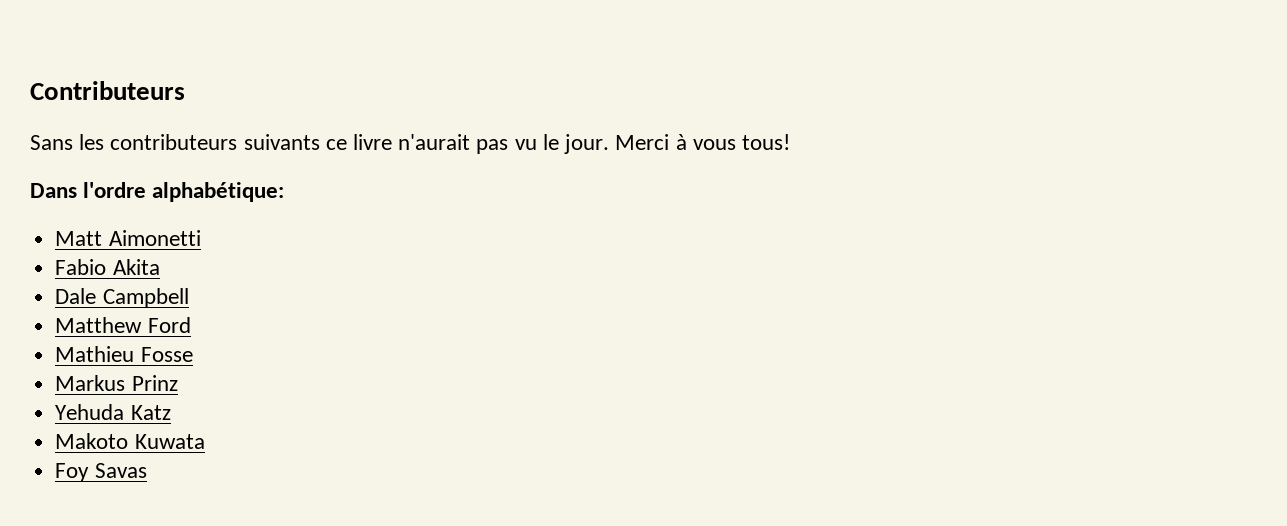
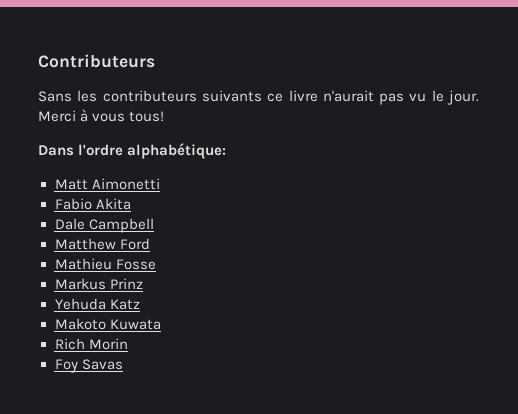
(205, 441) none -> [54,338,128,350] // Rich Morin

